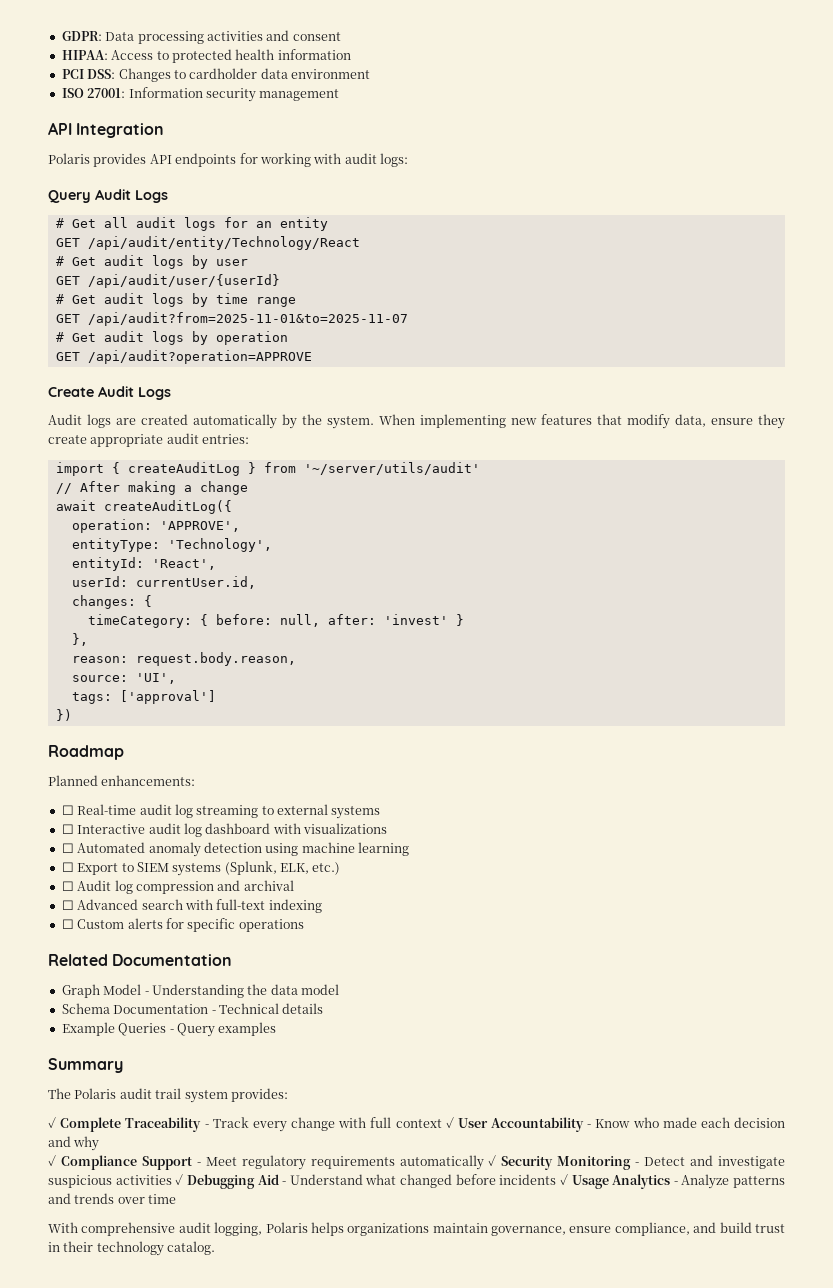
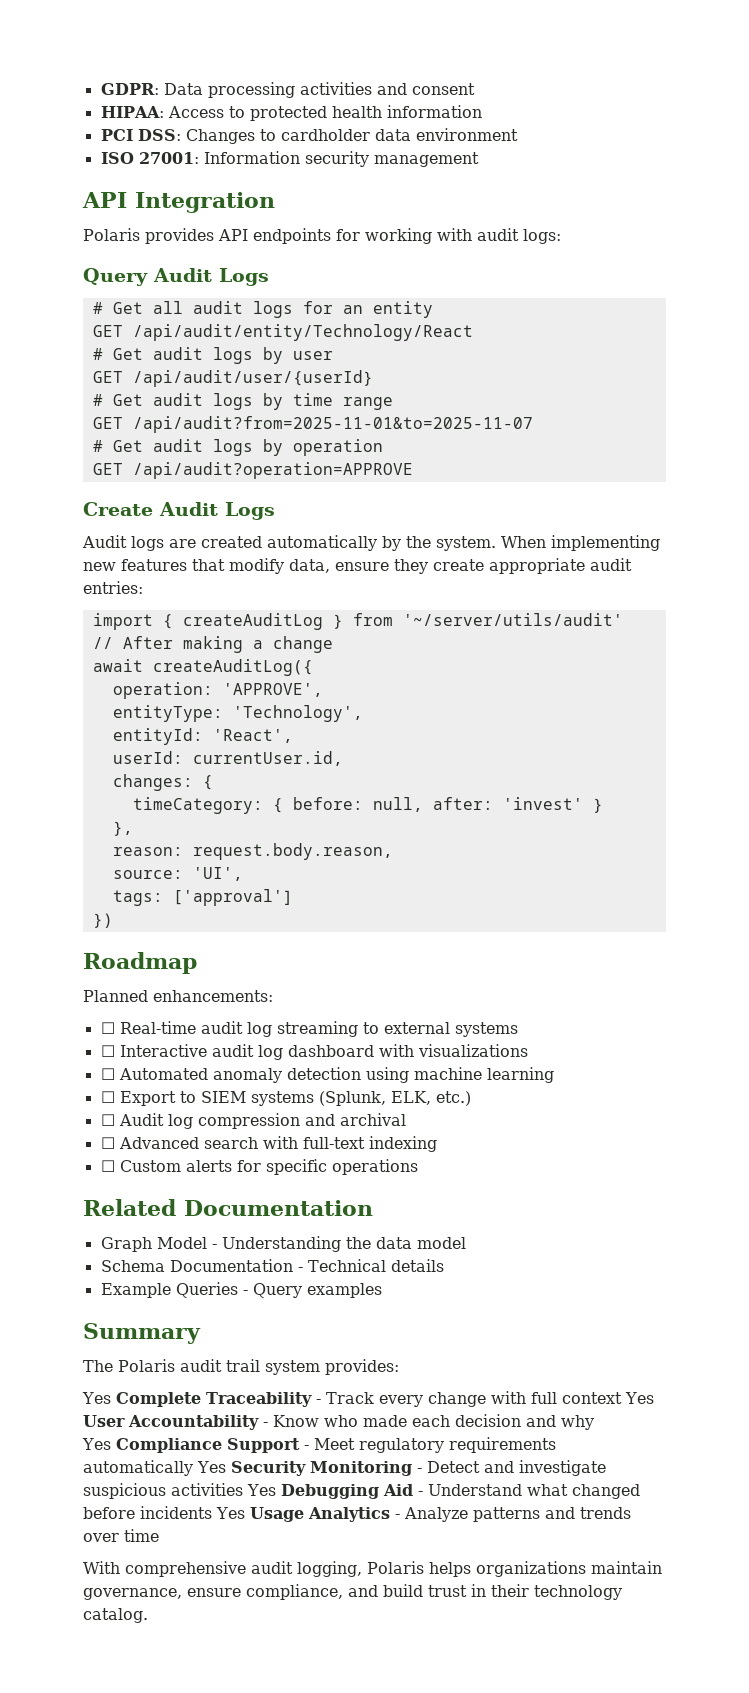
[48,1117,56,1128] ✓ -> [82,1392,111,1404] Yes
[445,1117,454,1128] ✓ -> [624,1392,654,1404] Yes
[48,1155,56,1166] ✓ -> [82,1438,111,1450] Yes
[488,1155,497,1166] ✓ -> [197,1461,226,1473] Yes
[175,1174,184,1185] ✓ -> [247,1484,276,1496] Yes
[559,1174,568,1185] ✓ -> [216,1507,245,1519] Yes

